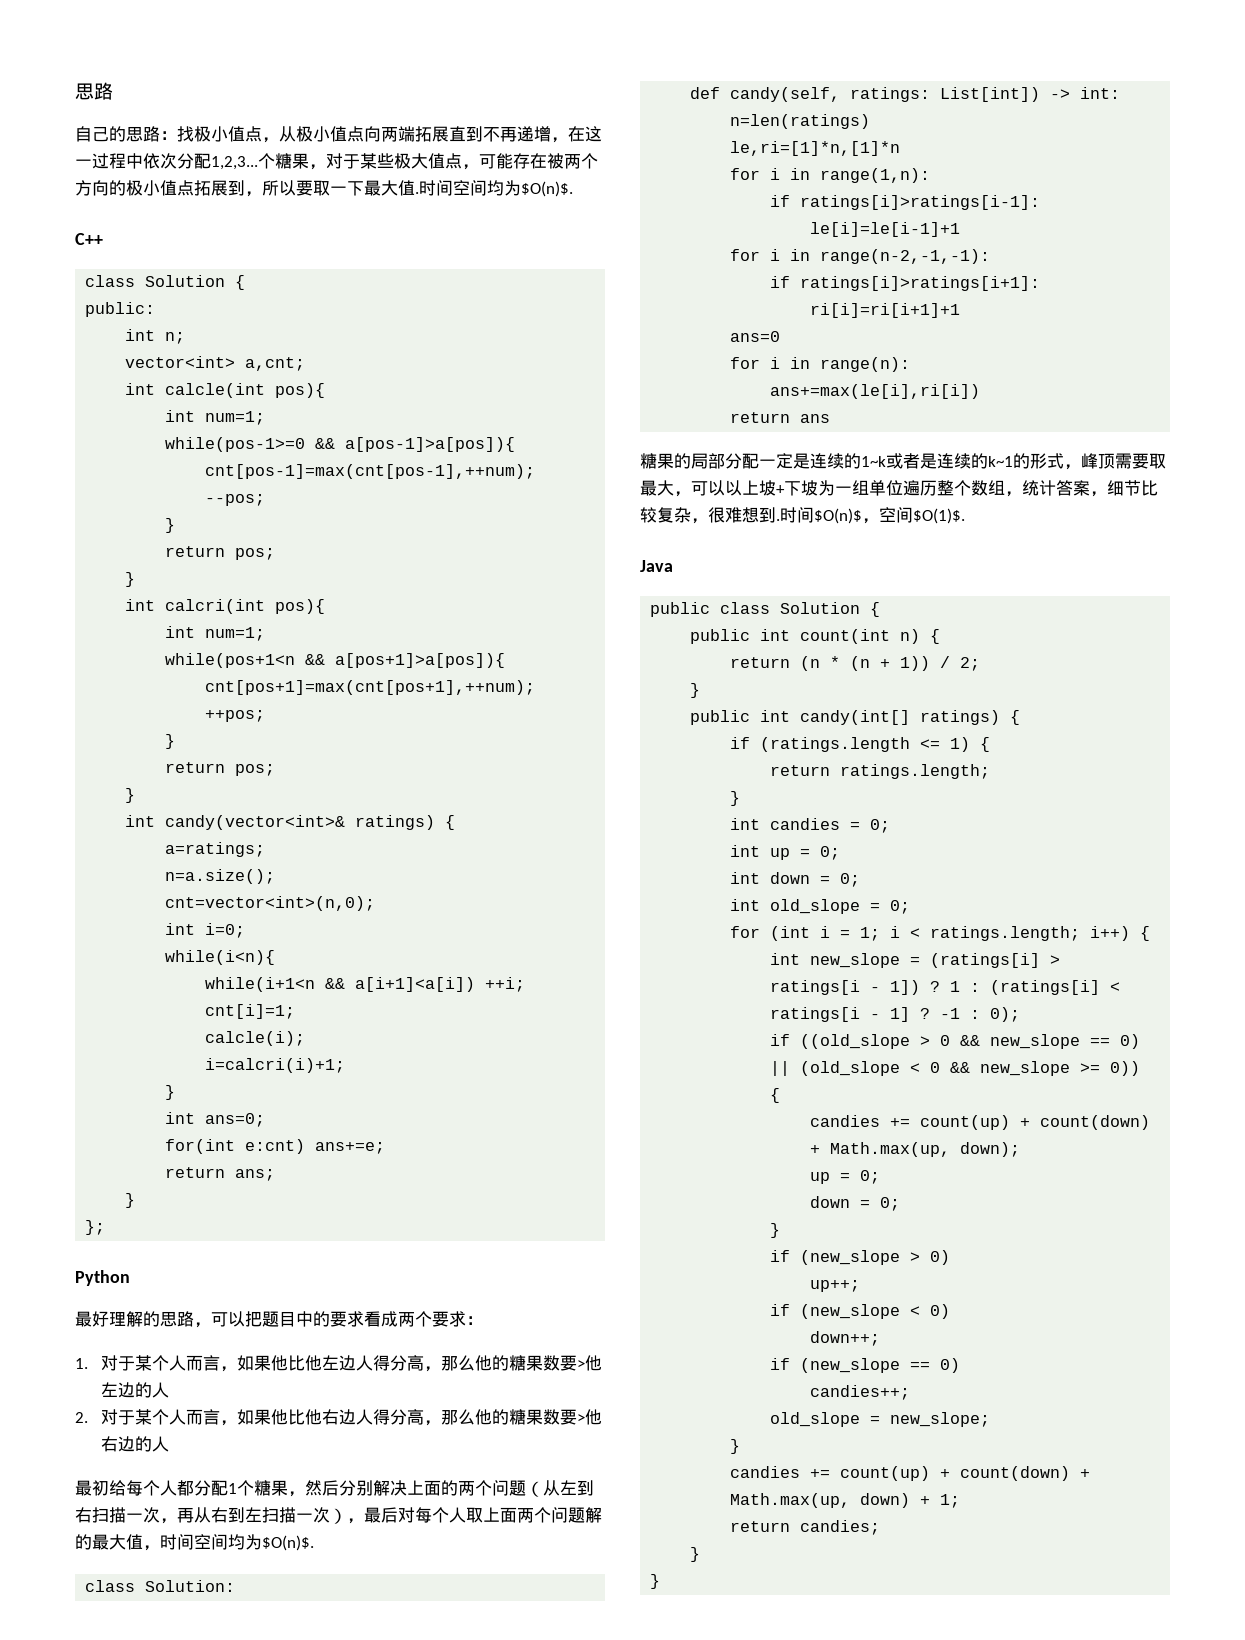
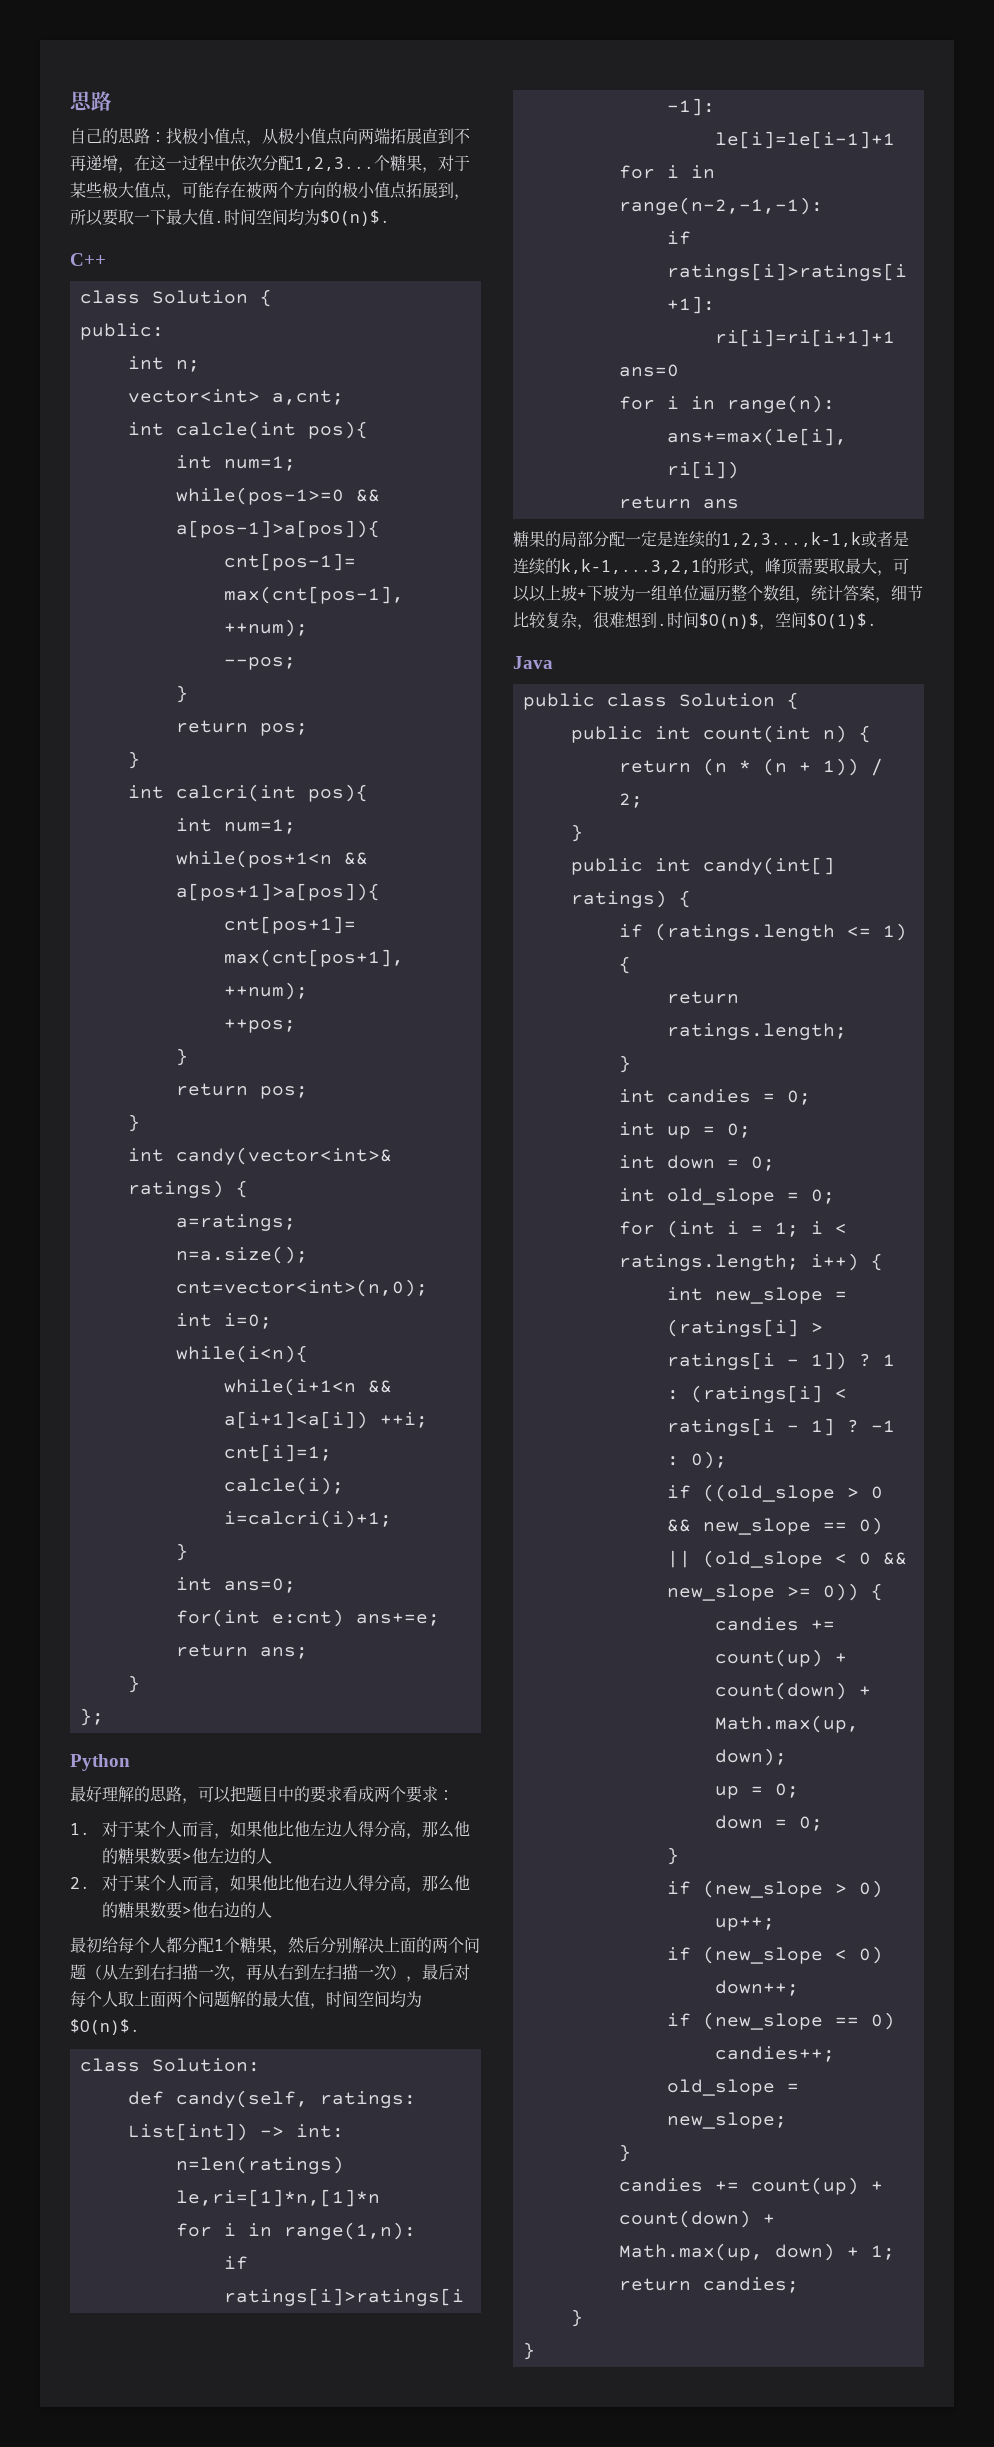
[861,456,886,467] 1~k -> [721,532,861,547] 1,2,3...,k-1,k
[988,456,1013,467] k~1 -> [561,559,701,574] k,k-1,...3,2,1

